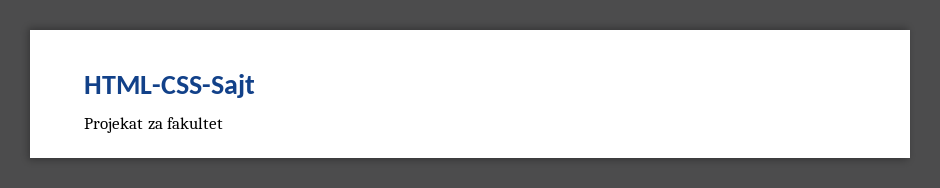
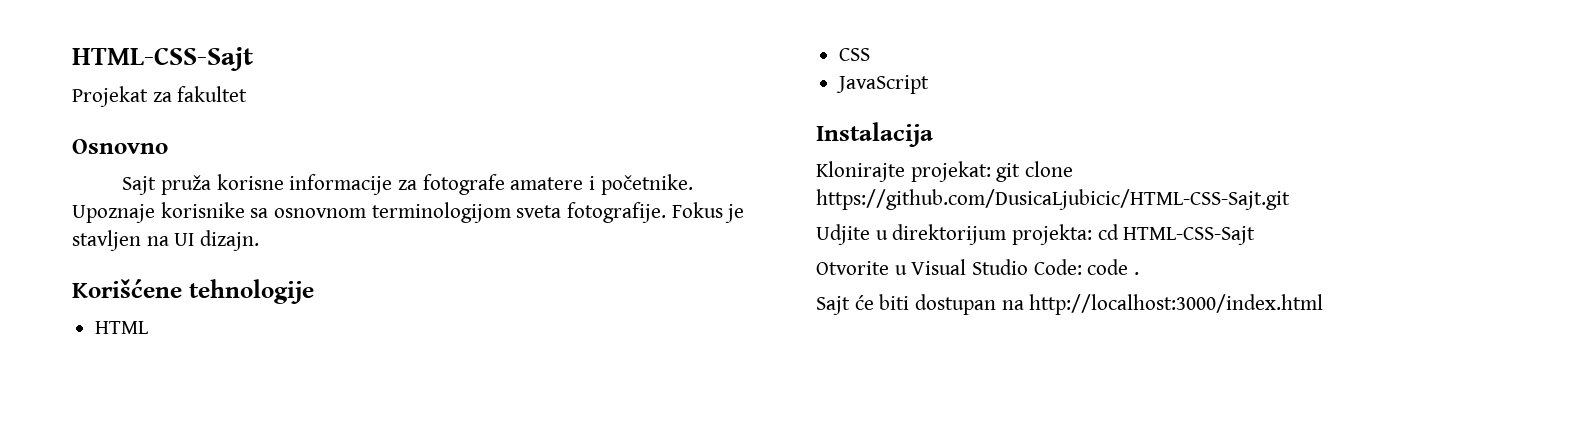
(224, 123) none -> [72,139,168,154] [122,174,693,195] [72,202,745,223] [72,230,260,251] [72,279,314,304] [95,321,149,334] [839,48,871,61] [836,75,930,94] [816,122,933,147] [816,161,1074,182] [816,189,1290,210] [816,224,1256,245] [816,259,1140,275] [816,294,1324,315] // Osnovno // Sajt pruža korisne informacije za fotografe amatere i početnike. Upoznaje korisnike sa osnovnom terminologijom sveta fotografije. Fokus je stavljen na UI dizajn. // Korišćene tehnologije // HTML // CSS // JavaScript // Instalacija // Klonirajte projekat: git clone https://github.com/DusicaLjubicic/HTML-CSS-Sajt.git // Udjite u direktorijum projekta: cd HTML-CSS-Sajt // Otvorite u Visual Studio Code: code . // Sajt će biti dostupan na http://localhost:3000/index.html

